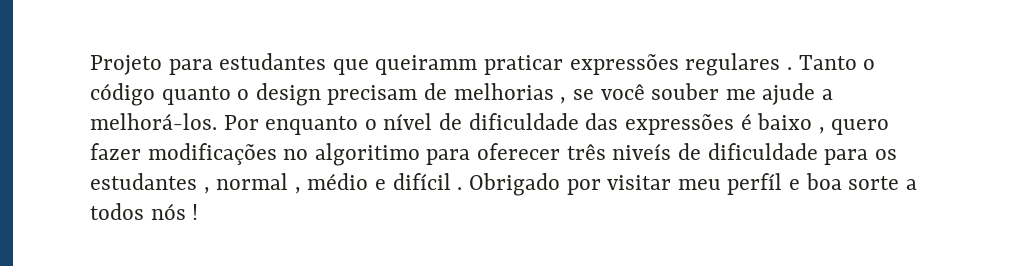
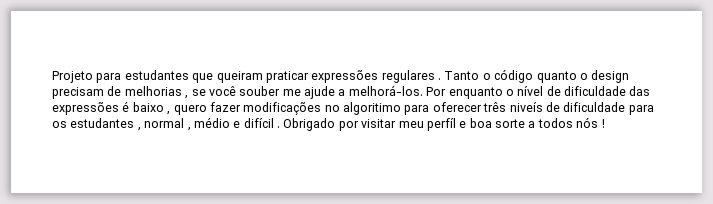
[375,55,478,75] queiramm -> [216,71,263,83] queiram

